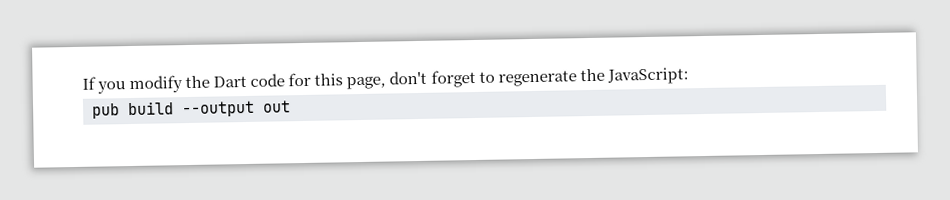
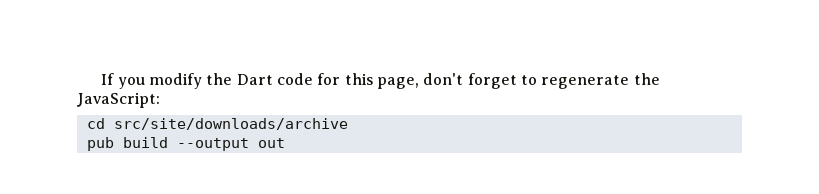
(689, 76) none -> [86,118,348,130] // cd src/site/downloads/archive

